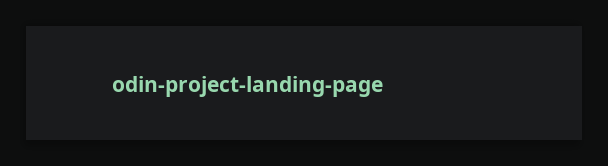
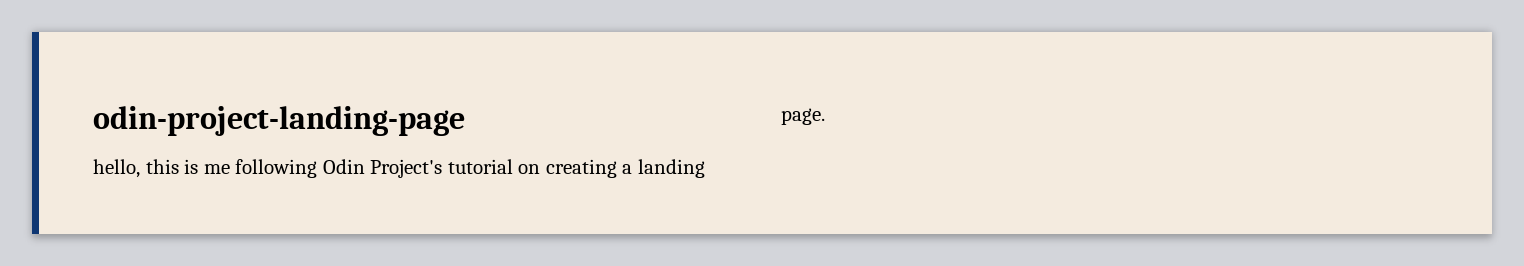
(383, 86) none -> [93,159,705,178] [781,108,825,125] // hello, this is me following Odin Project's tutorial on creating a landing page.

